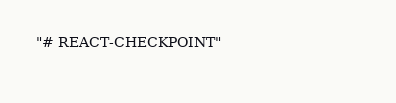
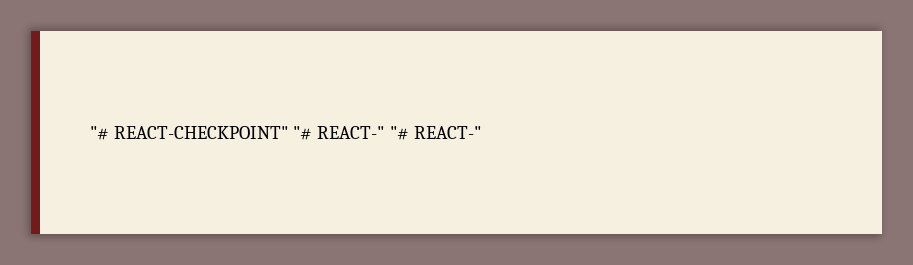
(221, 42) none -> [293,126,481,140] "# REACT-" "# REACT-"

